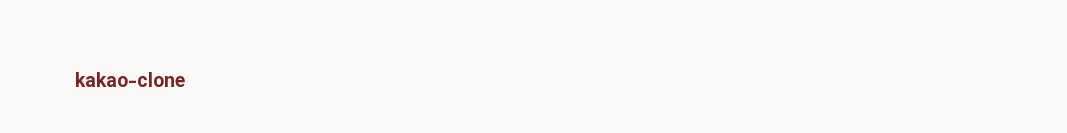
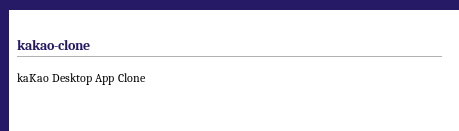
(185, 79) none -> [17,73,146,85] // kaKao Desktop App Clone

